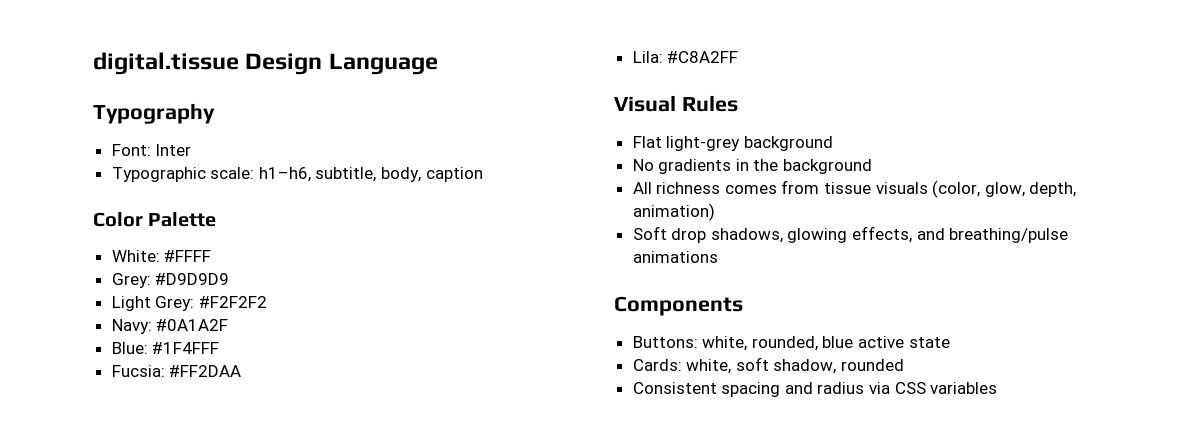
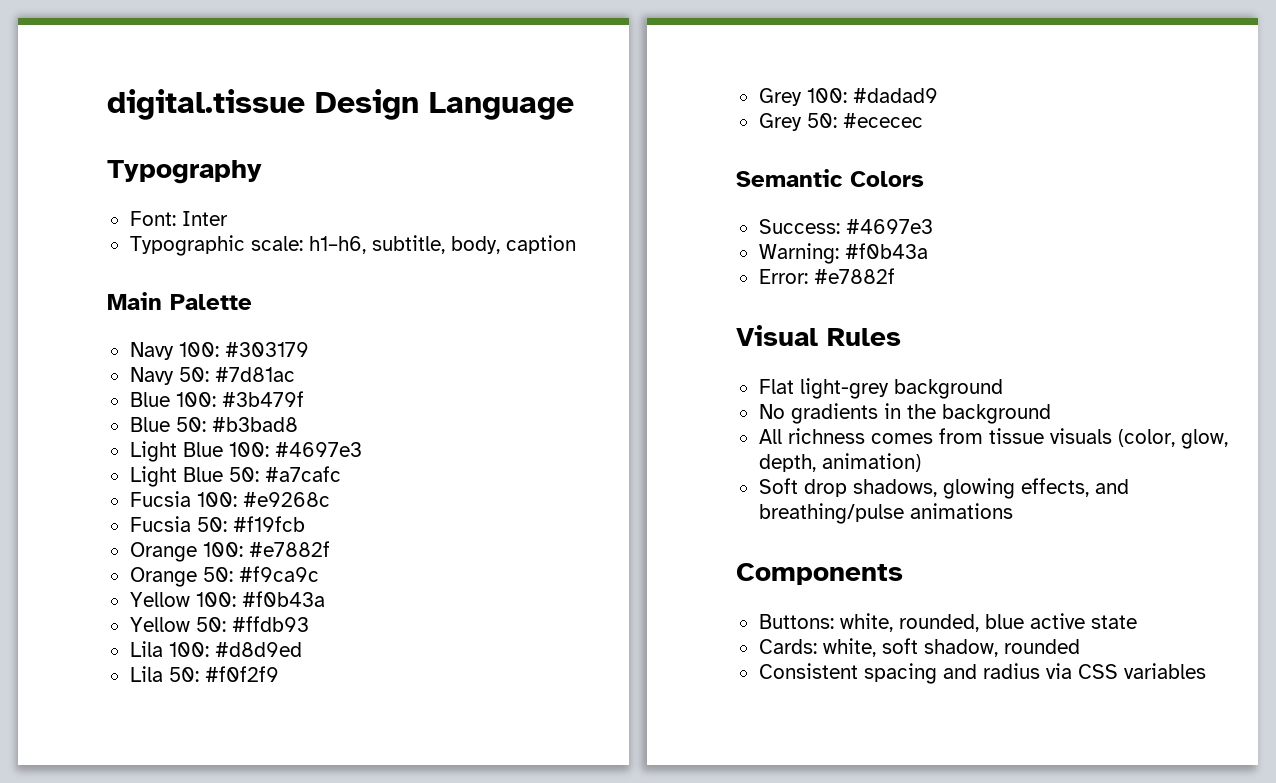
[93,212,143,227] Color -> [107,292,162,310] Main
[111,250,212,262] [111,273,230,288] [111,296,267,311] [111,319,229,334] [111,342,220,354] [111,365,242,377] [632,51,739,63] White: #FFFF // Grey: #D9D9D9 // Light Grey: #F2F2F2 // Navy: #0A1A2F // Blue: #1F4FFF // Fucsia: #FF2DAA // Lila: #C8A2FF -> [129,342,309,360] [129,367,295,385] [129,391,304,407] [129,417,298,432] [129,441,362,462] [129,466,341,487] [129,491,330,507] [129,516,305,532] [129,541,330,562] [129,566,319,587] [129,591,325,607] [129,616,309,632] [129,641,302,657] [129,666,279,682] [758,88,938,106] [758,113,923,131] [736,169,924,187] [758,219,933,234] [758,243,928,264] [758,268,895,284] Navy 100: #303179 // Navy 50: #7d81ac // Blue 100: #3b479f // Blue 50: #b3bad8 // Light Blue 100: #4697e3 // Light Blue 50: #a7cafc // Fucsia 100: #e9268c // Fucsia 50: #f19fcb // Orange 100: #e7882f // Orange 50: #f9ca9c // Yellow 100: #f0b43a // Yellow 50: #ffdb93 // Lila 100: #d8d9ed // Lila 50: #f0f2f9 // Grey 100: #dadad9 // Grey 50: #ececec // Semantic Colors // Success: #4697e3 // Warning: #f0b43a // Error: #e7882f

